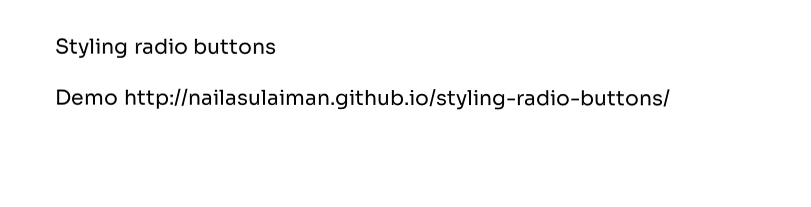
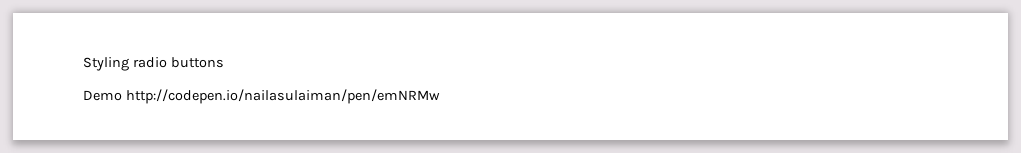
[122,88,671,111] http://nailasulaiman.github.io/styling-radio-buttons/ -> [125,89,440,104] http://codepen.io/nailasulaiman/pen/emNRMw

